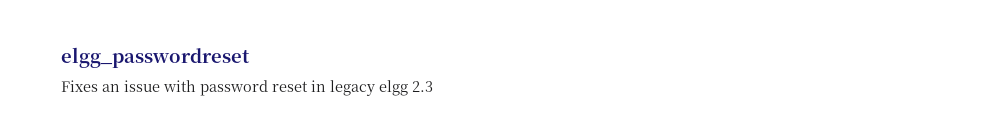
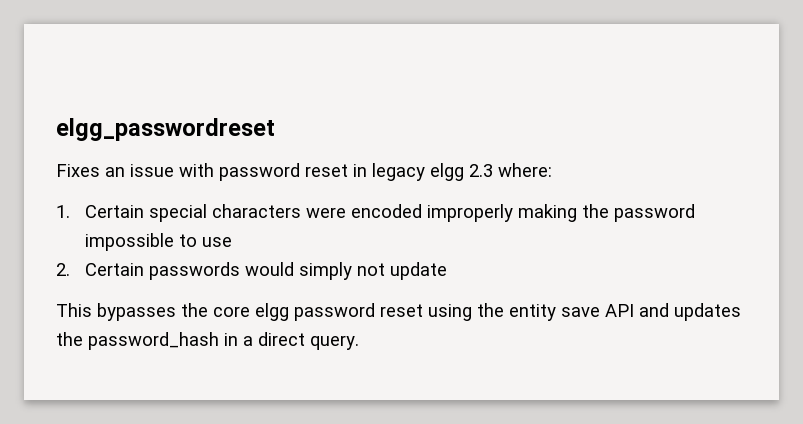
(433, 86) none -> [498,163,552,177] [56,204,695,222] [84,233,232,251] [56,262,447,280] [56,303,741,321] [56,332,359,350] where: // 1. Certain special characters were encoded improperly making the password impossible to use // 2. Certain passwords would simply not update // This bypasses the core elgg password reset using the entity save API and updates the password_hash in a direct query.

